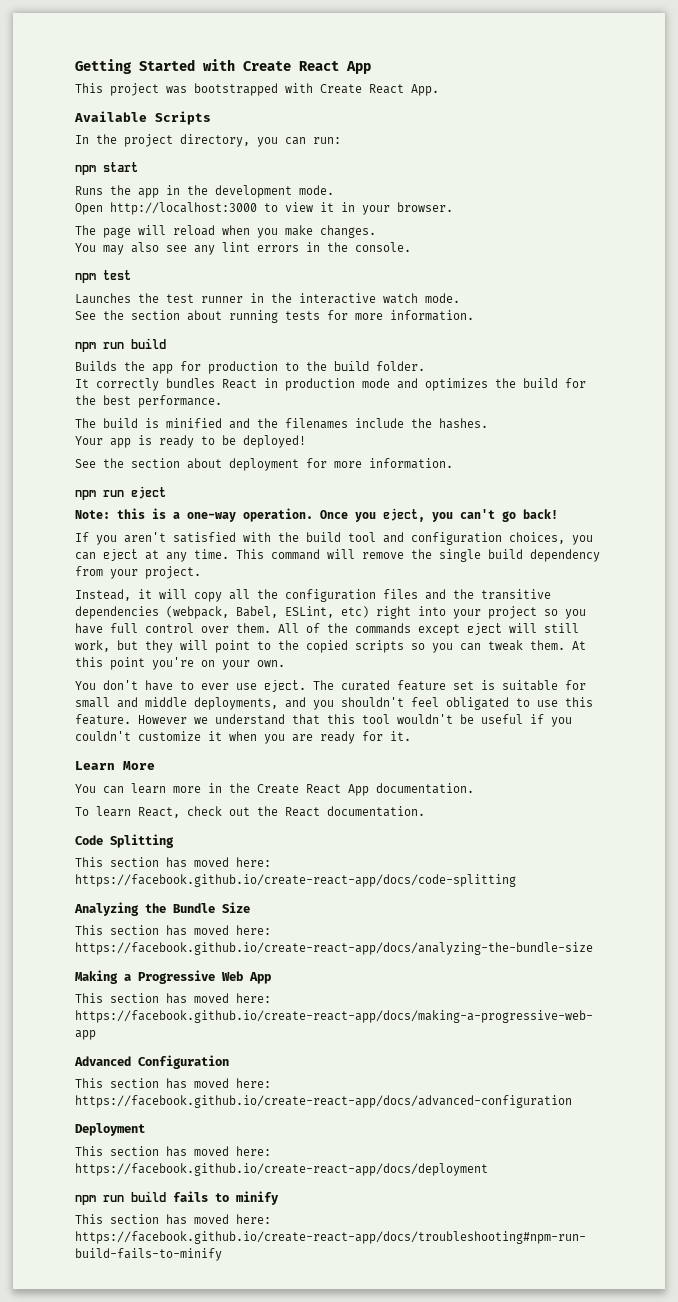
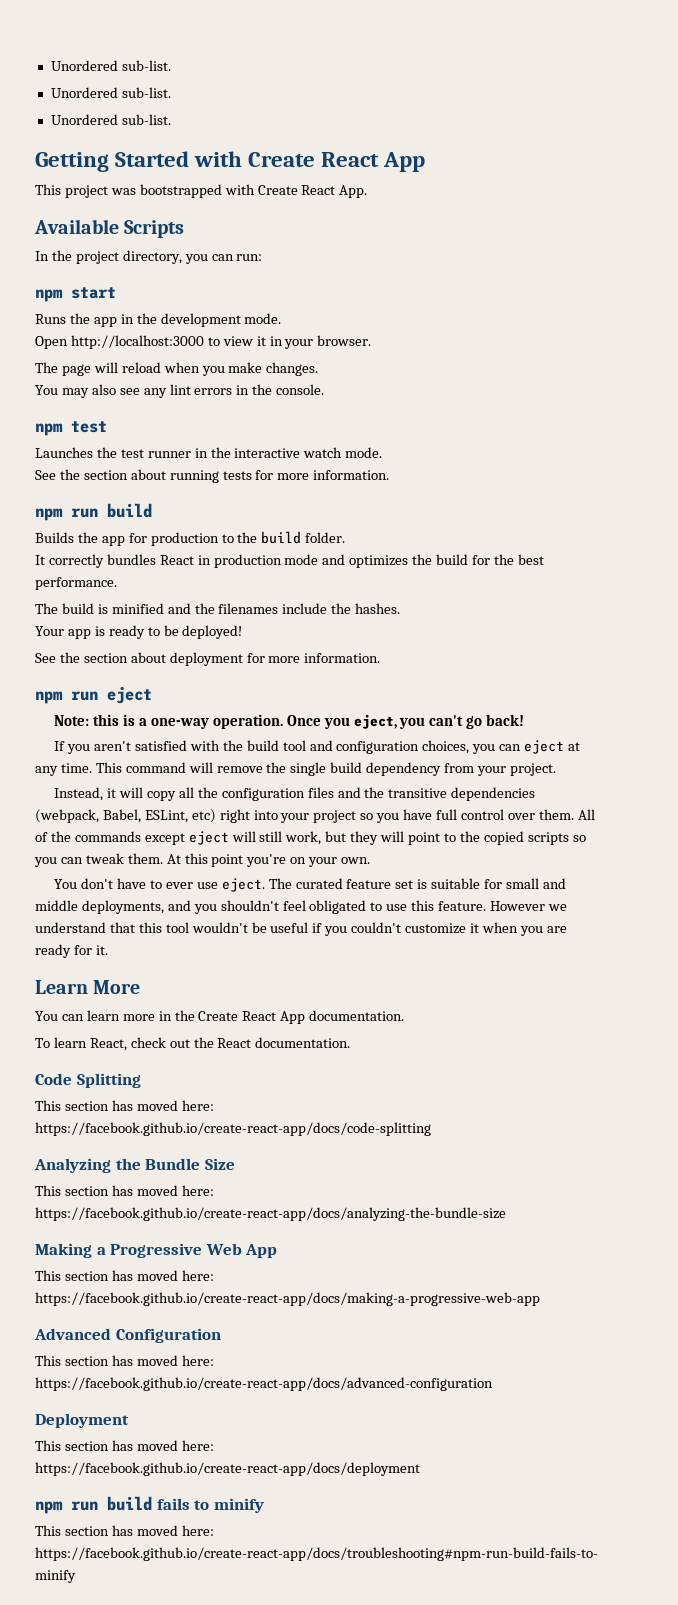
(75, 66) none -> [50,60,171,71] [50,87,171,98] [50,114,171,125] Unordered sub-list. // Unordered sub-list. // Unordered sub-list. //

